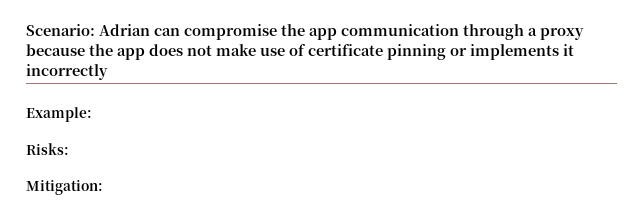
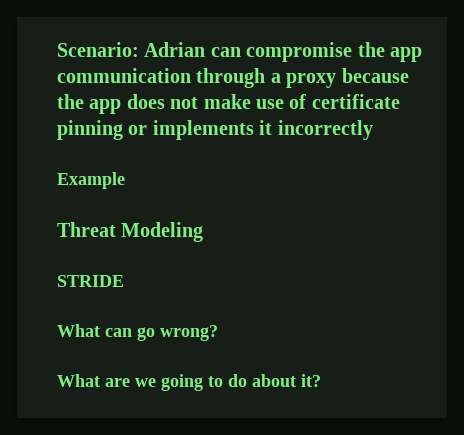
[26,107,92,122] [26,143,69,155] [26,180,103,195] Example: // Risks: // Mitigation: -> [57,172,125,189] [57,222,204,242] [57,275,124,287] [57,324,218,341] [57,374,321,391] Example // Threat Modeling // STRIDE // What can go wrong? // What are we going to do about it?

